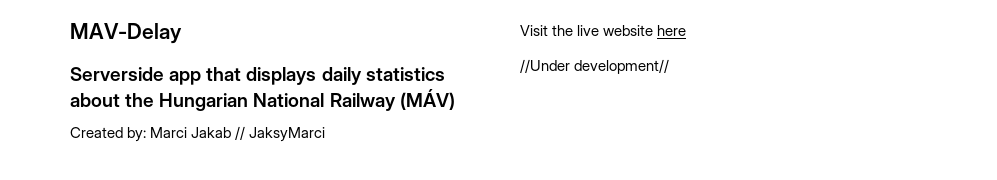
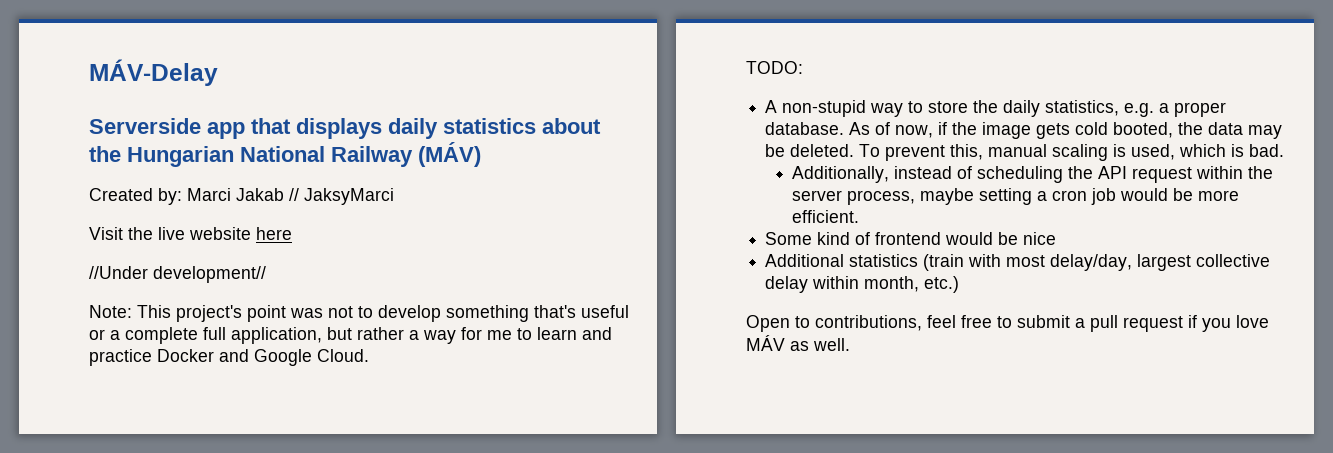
[70,23,182,44] MAV-Delay -> [89,59,218,86] MÁV-Delay
(670, 66) none -> [89,305,629,322] [89,327,612,344] [89,349,369,366] [746,61,803,74] [765,100,1227,117] [765,122,1283,139] [765,144,1285,161] [792,166,1274,183] [792,188,1240,205] [792,210,860,223] [765,232,1057,245] [765,254,1271,271] [765,276,960,293] [746,315,1269,332] [746,335,850,351] // Note: This project's point was not to develop something that's useful or a complete full application, but rather a way for me to learn and practice Docker and Google Cloud. // TODO: // A non-stupid way to store the daily statistics, e.g. a proper database. As of now, if the image gets cold booted, the data may be deleted. To prevent this, manual scaling is used, which is bad. // Additionally, instead of scheduling the API request within the server process, maybe setting a cron job would be more efficient. // Some kind of frontend would be nice // Additional statistics (train with most delay/day, largest collective delay within month, etc.) // Open to contributions, feel free to submit a pull request if you love MÁV as well.

